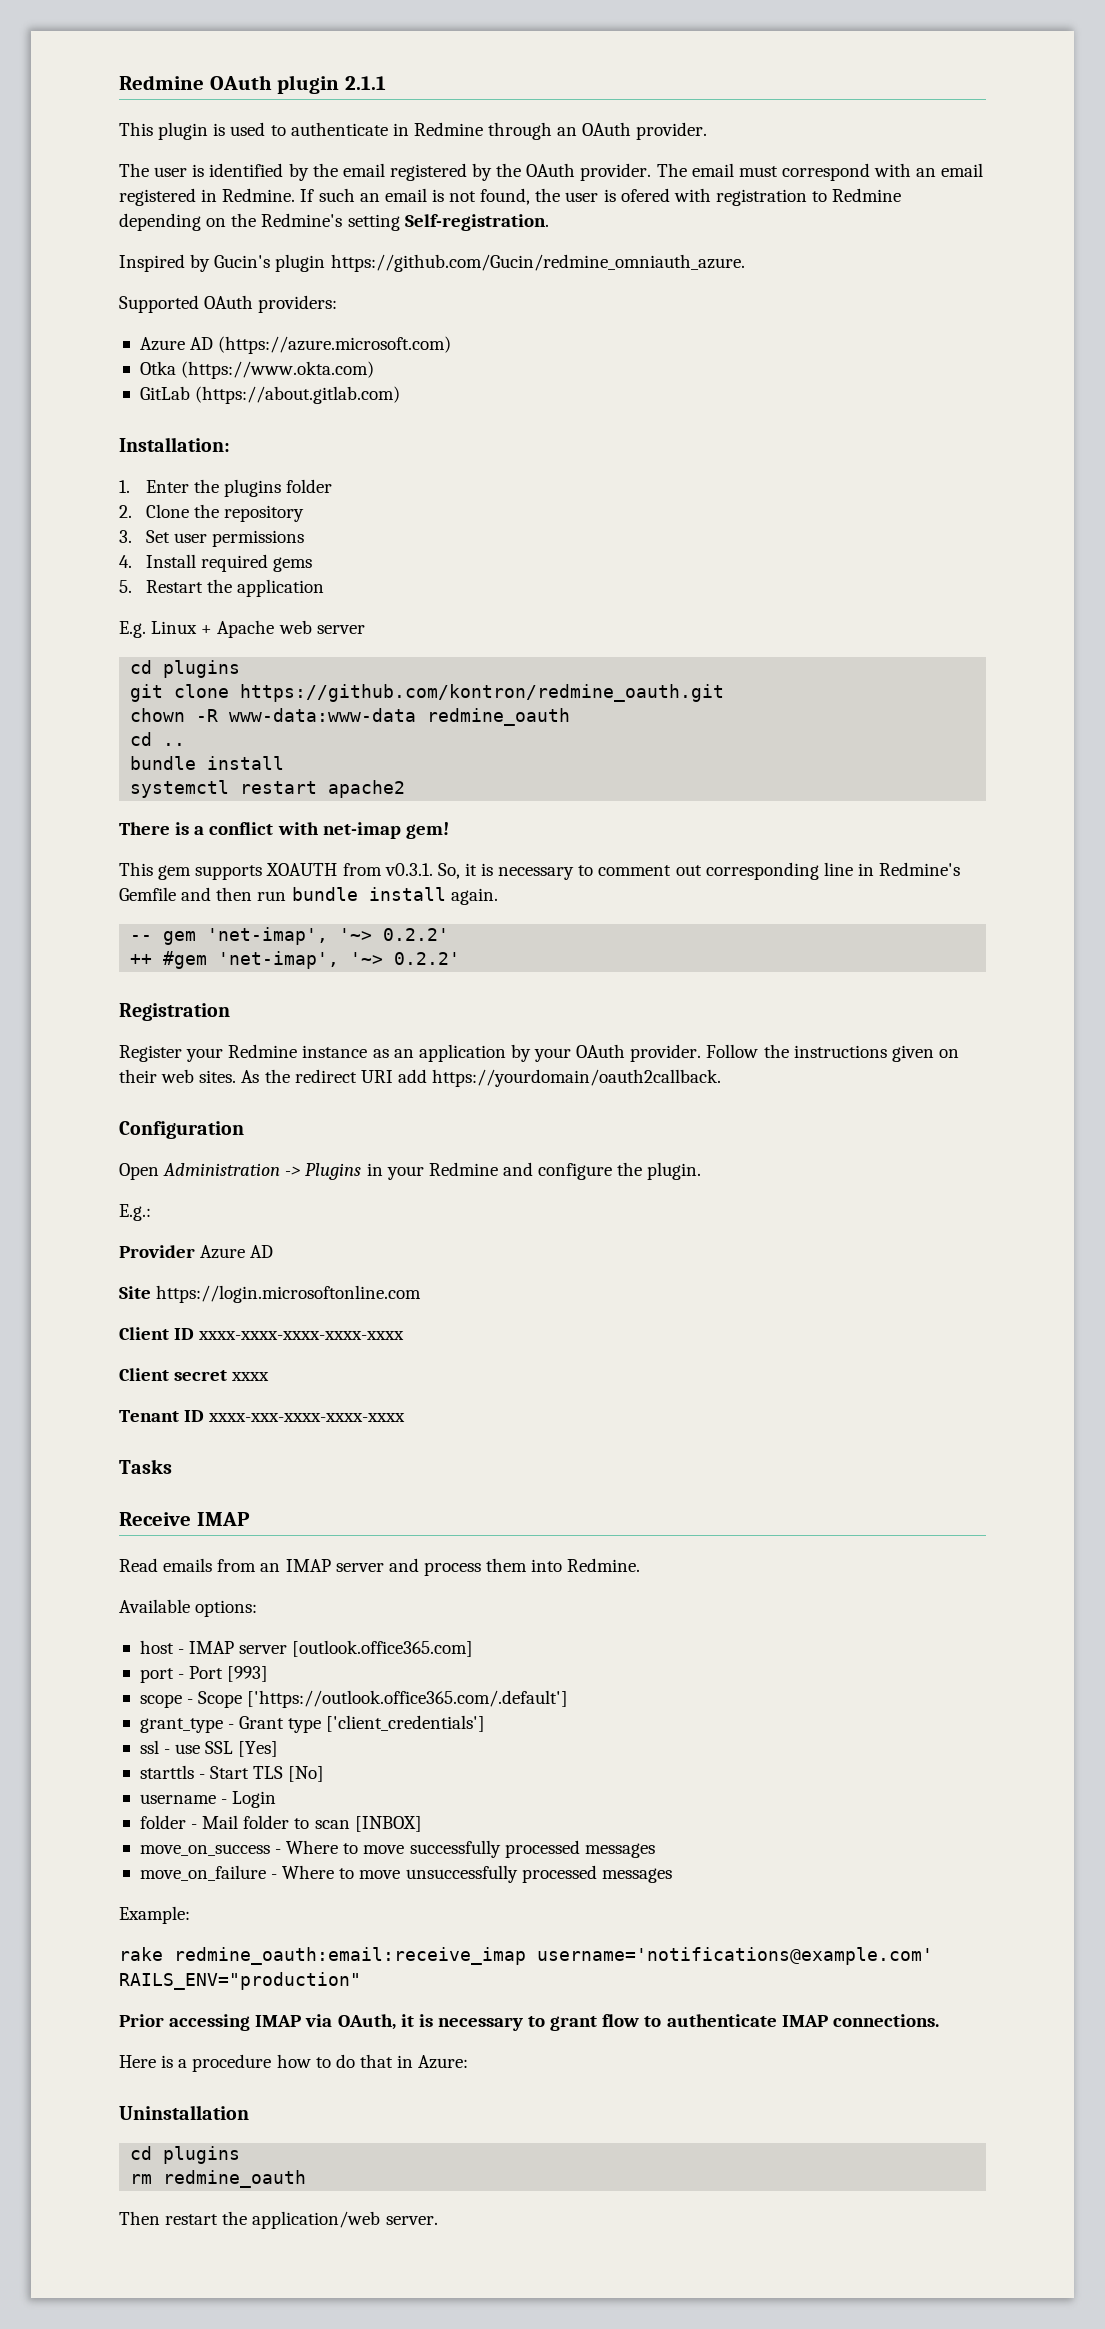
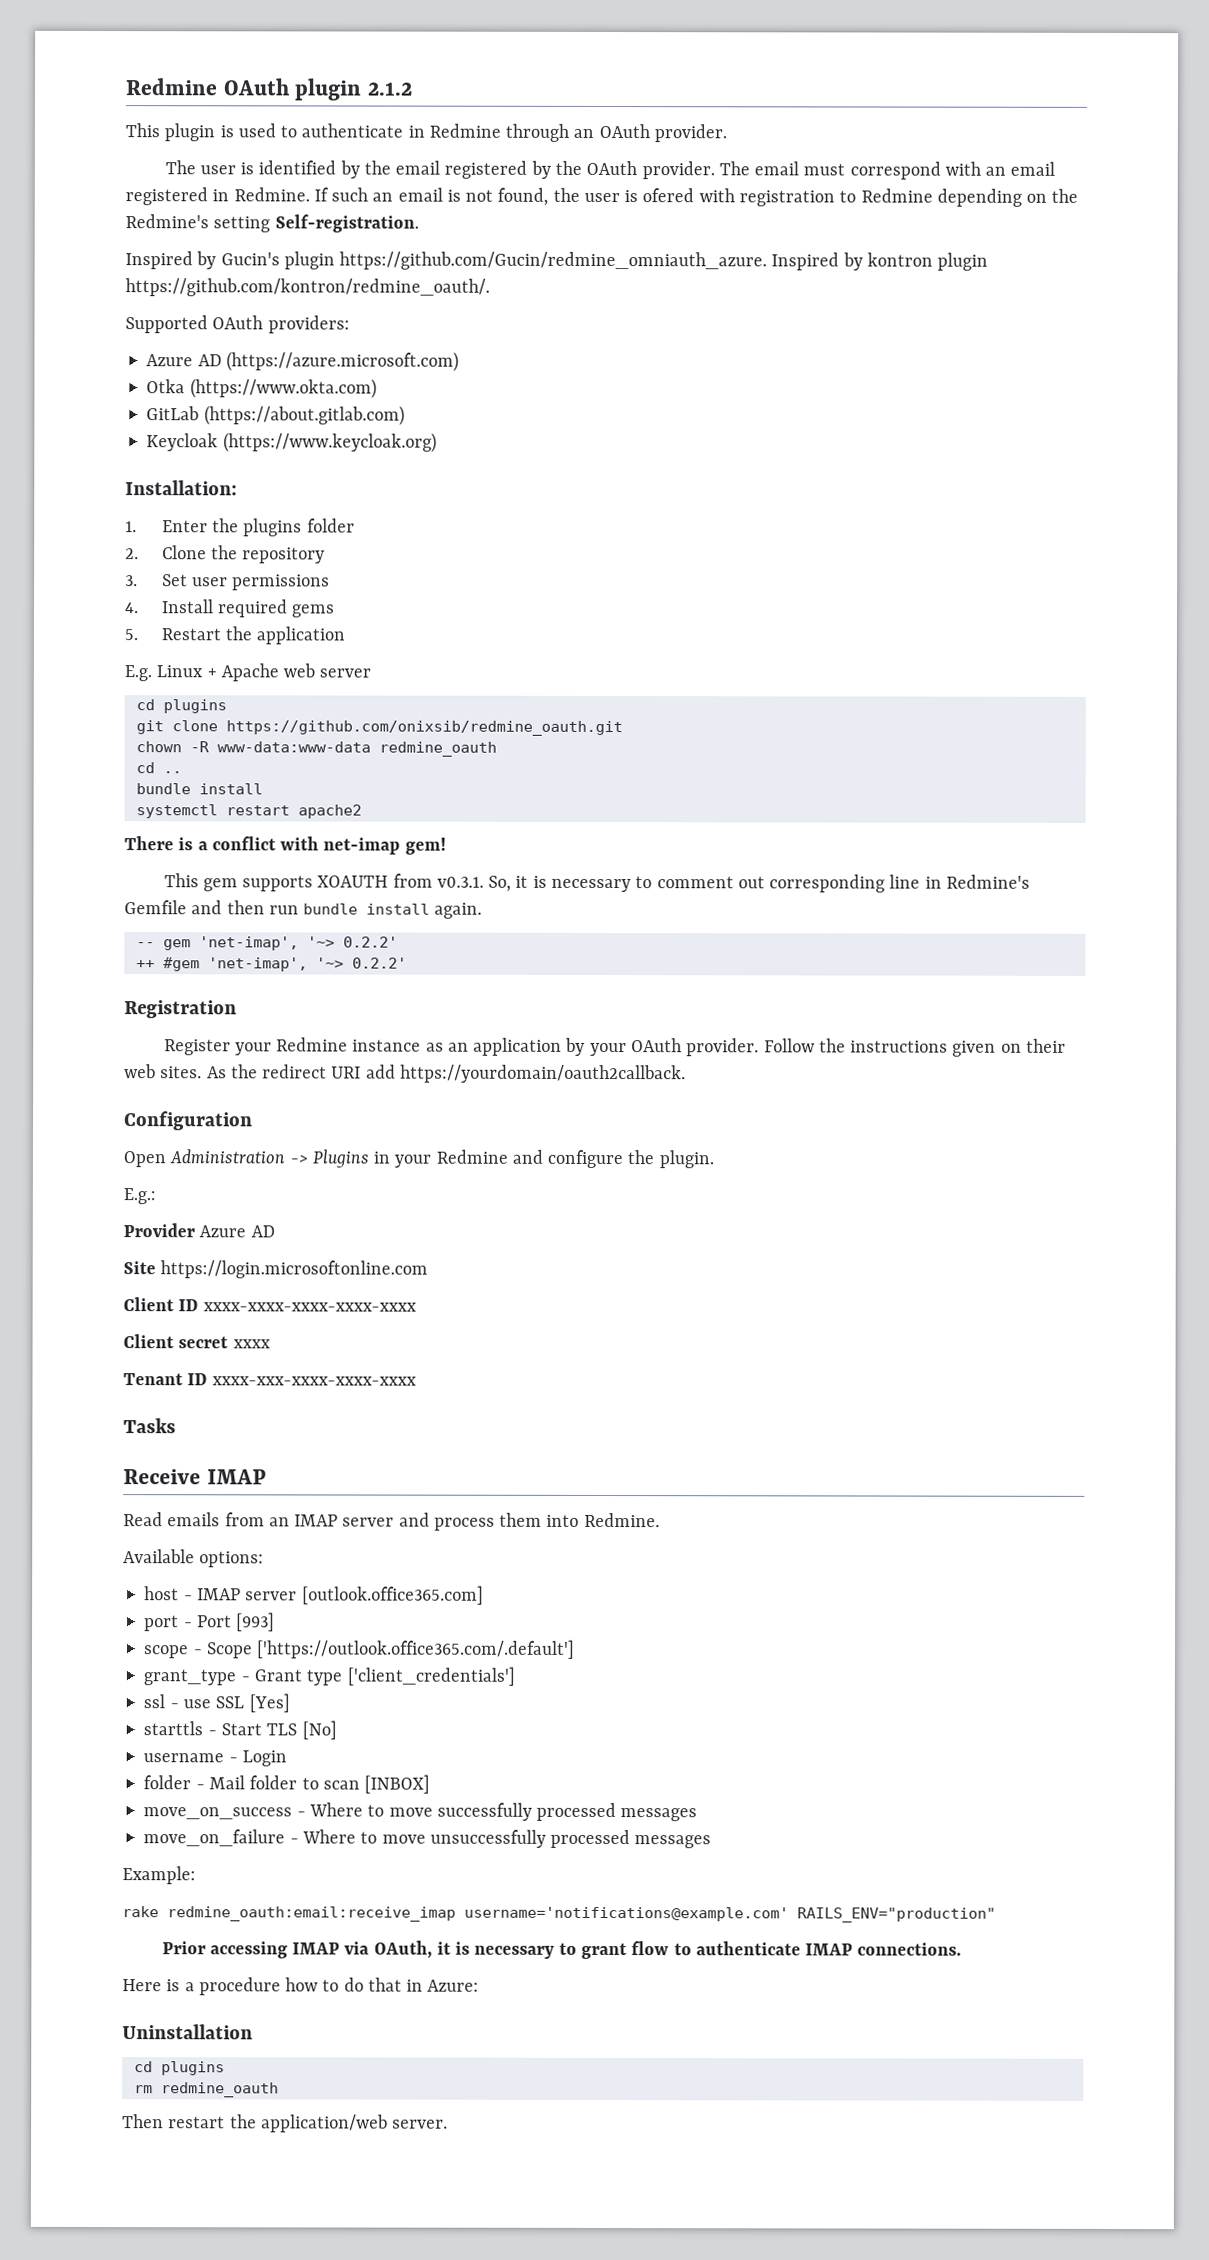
[345,76,387,90] 2.1.1 -> [366,82,413,96] 2.1.2
(745, 263) none -> [771,252,989,271] [125,278,490,297] Inspired by kontron plugin https://github.com/kontron/redmine_oauth/.
(401, 395) none -> [146,432,437,453] // Keycloak (https://www.keycloak.org)
[240,684,725,702] https://github.com/kontron/redmine_oauth.git -> [225,720,623,737] https://github.com/onixsib/redmine_oauth.git

